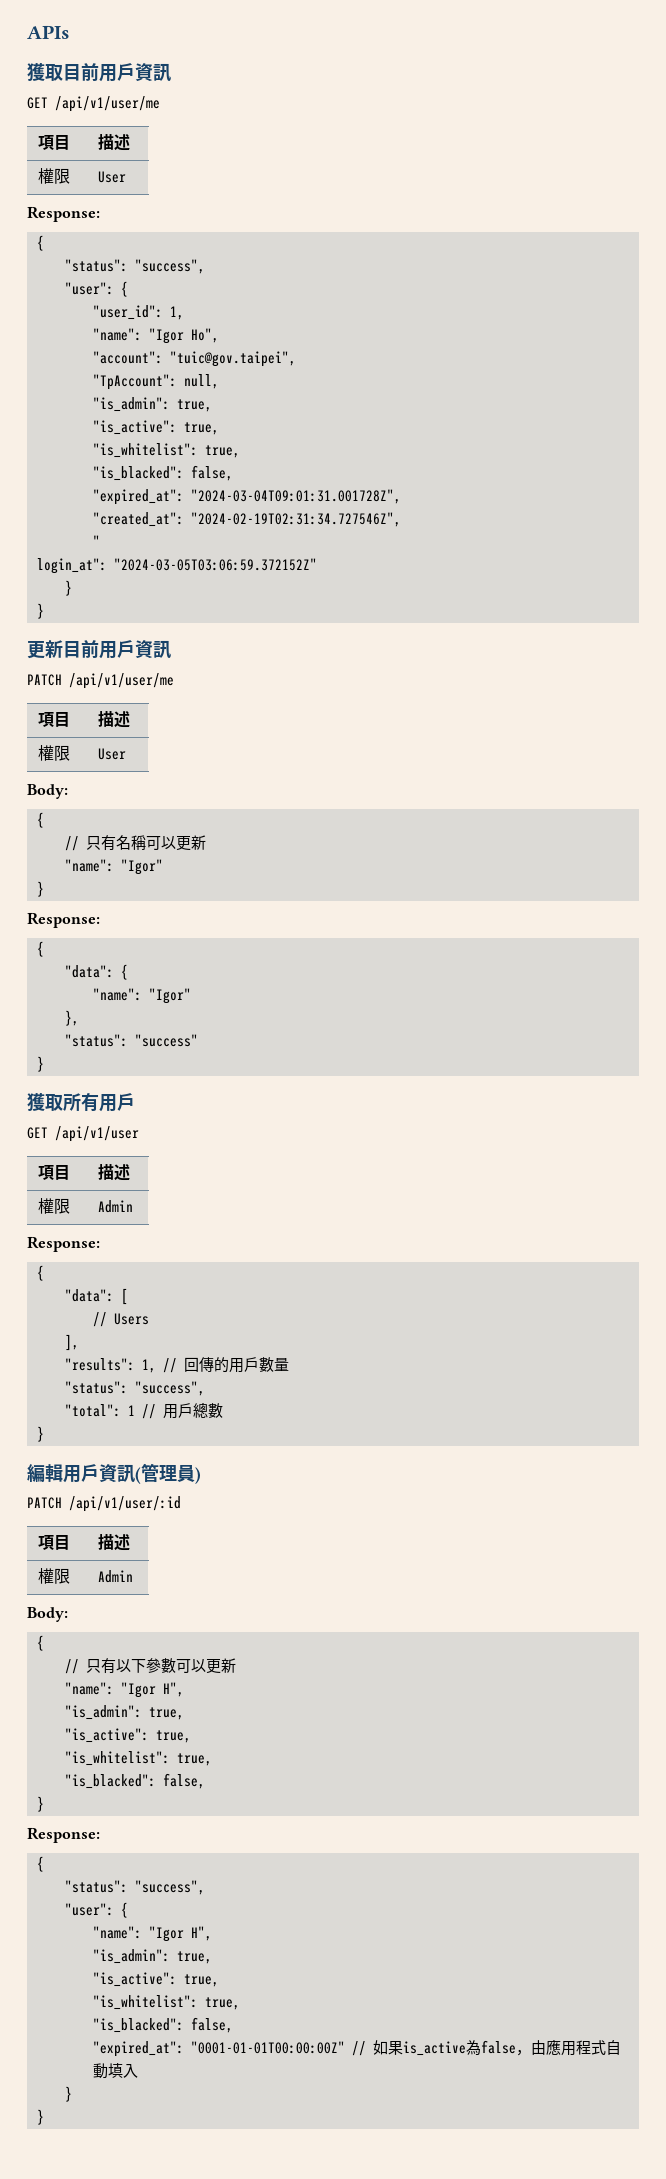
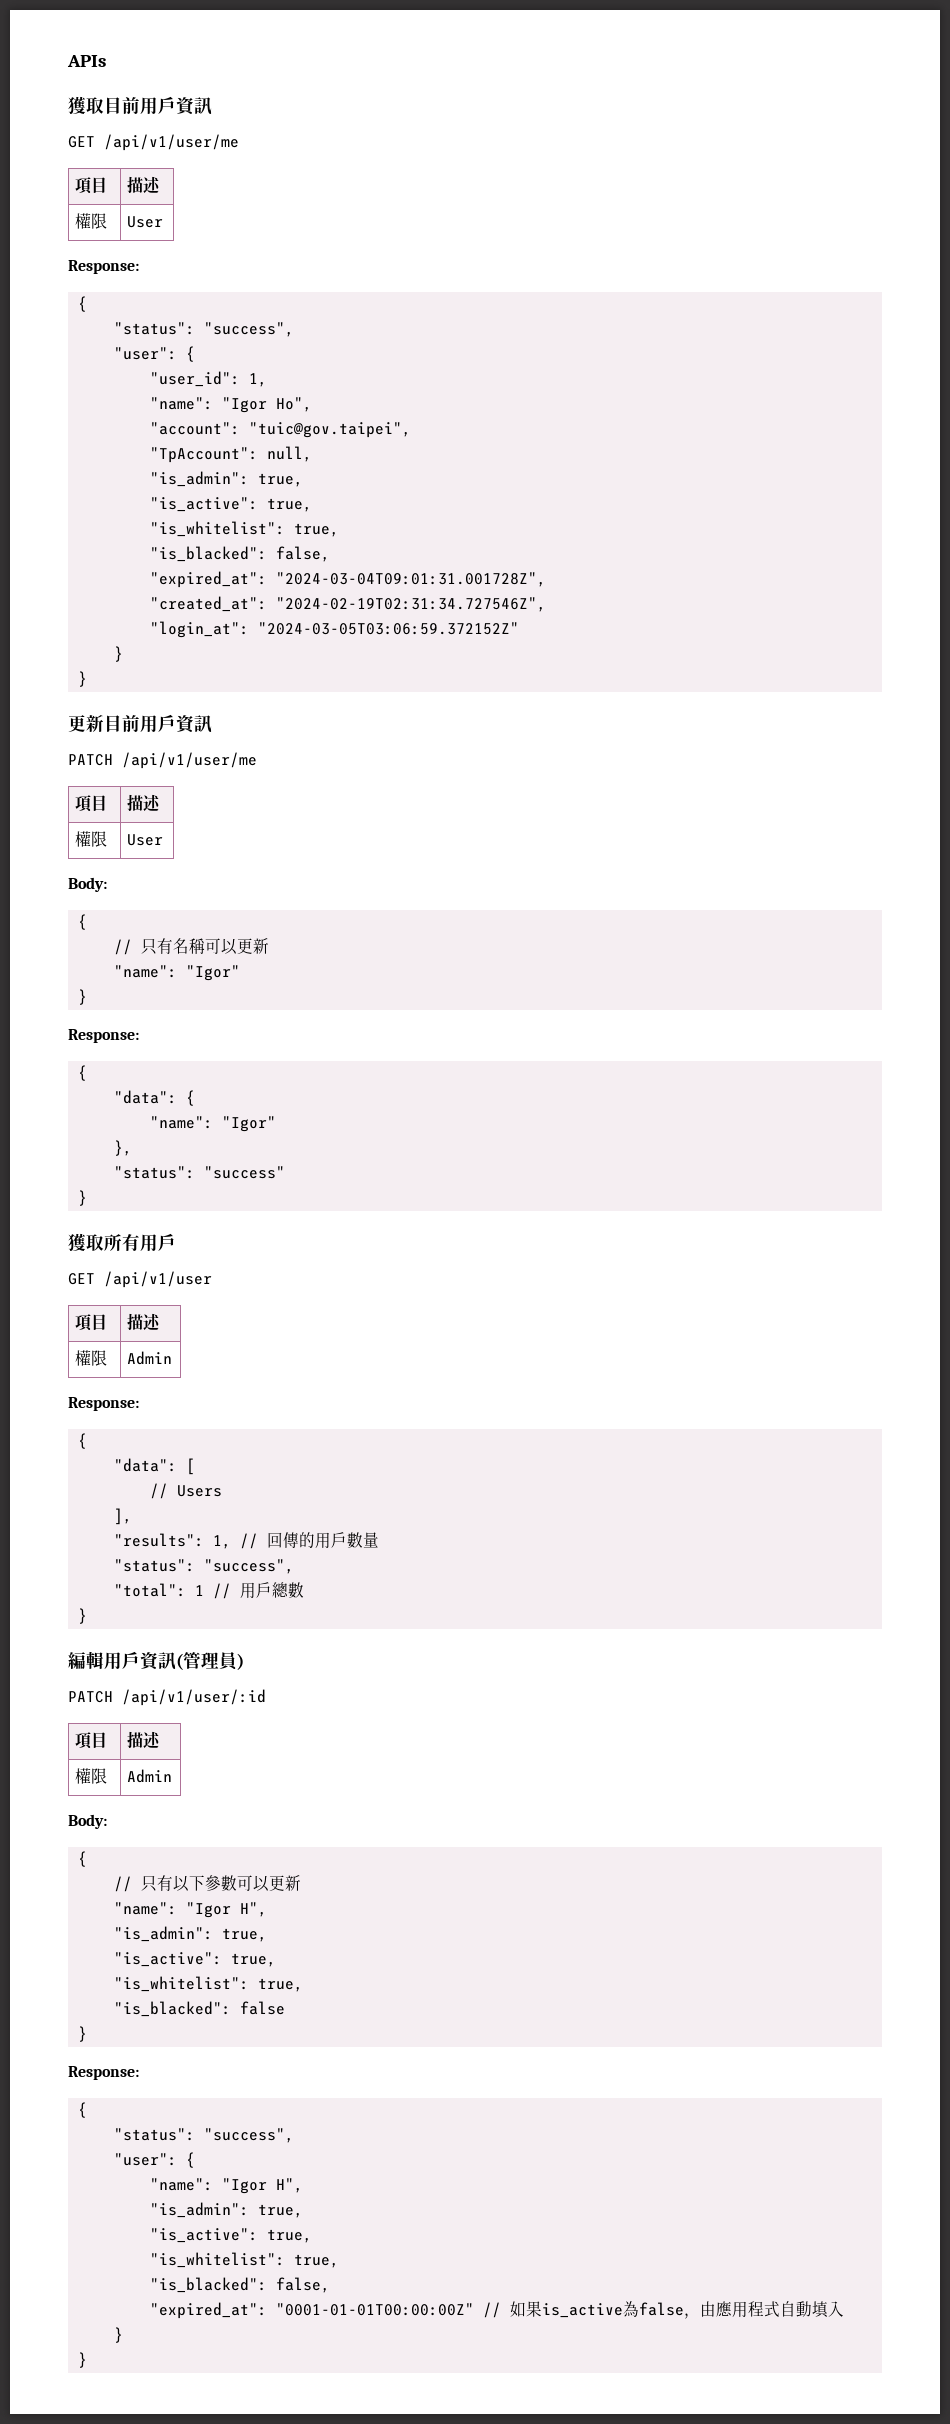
[92,535,100,547] [36,558,107,574] " // login_at": -> [149,621,249,638] "login_at":
[162,1773,205,1789] false, -> [239,2001,285,2015] false

